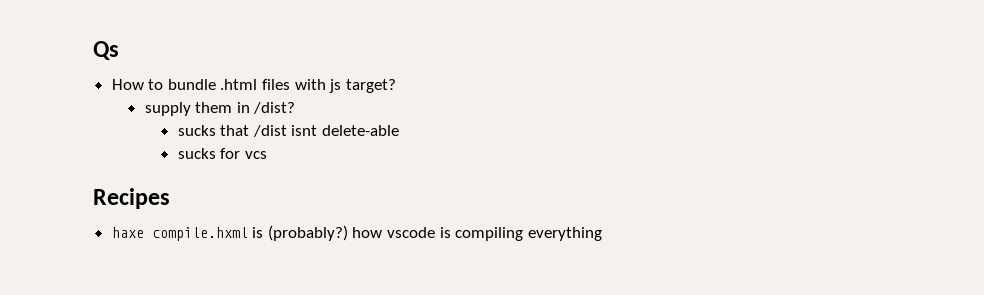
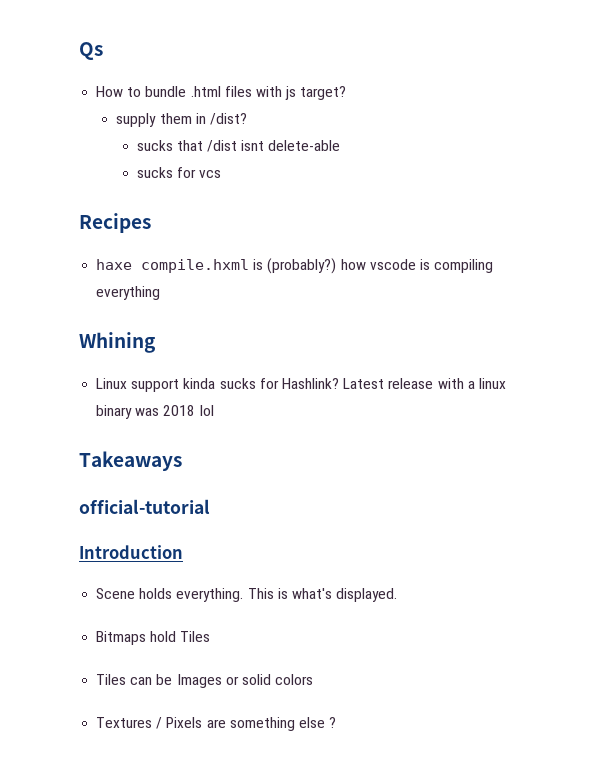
(602, 234) none -> [79,332,156,353] [96,378,506,392] [96,405,214,419] [79,451,182,471] [79,499,210,514] [79,545,183,559] [96,588,398,602] [96,631,211,645] [96,674,314,688] [96,717,337,731] // Whining // Linux support kinda sucks for Hashlink? Latest release with a linux binary was 2018 lol // Takeaways // official-tutorial // Introduction // Scene holds everything. This is what's displayed. // Bitmaps hold Tiles // Tiles can be Images or solid colors // Textures / Pixels are something else ?

